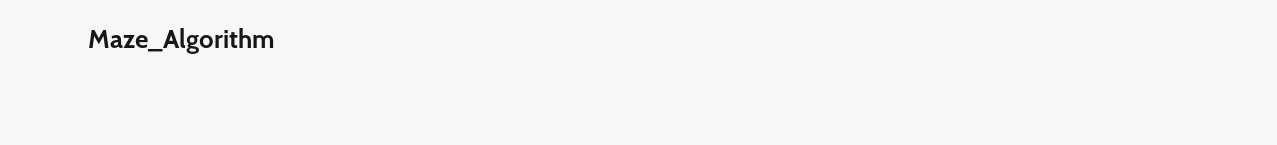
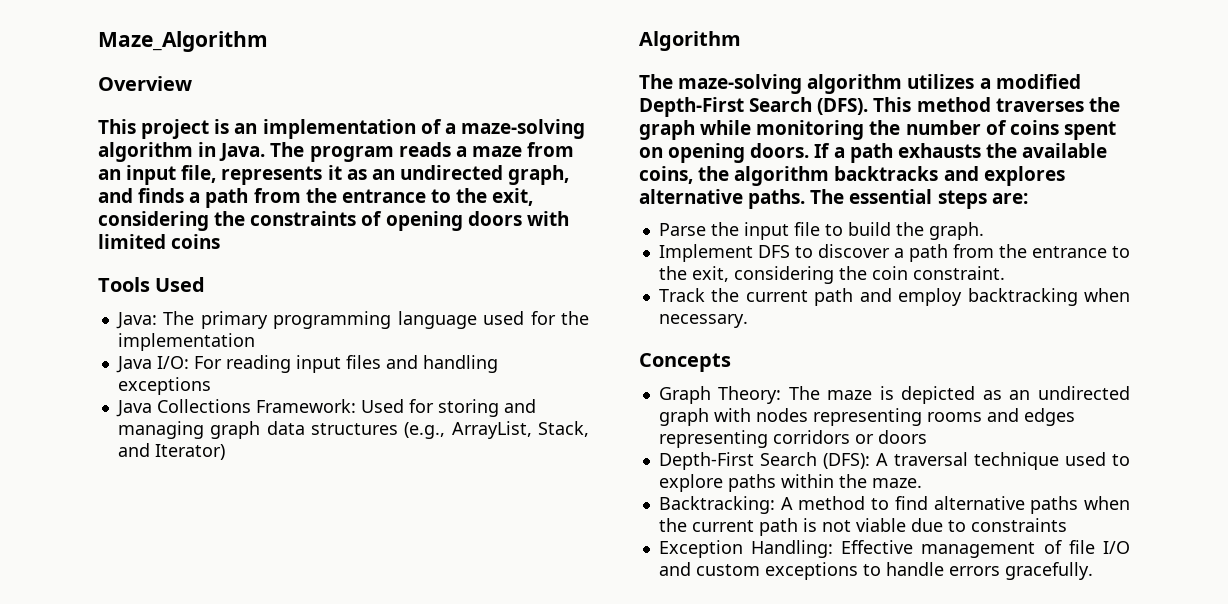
(275, 41) none -> [98,76,192,91] [98,119,585,139] [98,142,575,162] [98,165,570,185] [98,188,534,208] [98,211,569,231] [98,234,221,249] [98,277,206,292] [115,311,589,329] [117,333,255,351] [115,355,498,373] [117,377,211,395] [115,399,536,417] [117,421,589,439] [117,443,225,460] [639,31,741,51] [639,74,1081,94] [639,97,1120,117] [639,120,1116,140] [639,143,1108,163] [639,166,1065,186] [639,189,1028,209] [658,222,984,240] [658,244,1130,262] [658,266,1005,284] [658,288,1130,306] [658,314,748,328] [639,353,731,372] [658,386,1130,404] [658,408,1075,426] [658,430,927,448] [658,452,1130,470] [658,474,922,492] [658,496,1130,514] [658,518,1067,536] [658,540,1130,558] [658,562,1093,580] // Overview // This project is an implementation of a maze-solving algorithm in Java. The program reads a maze from an input file, represents it as an undirected graph, and finds a path from the entrance to the exit, considering the constraints of opening doors with limited coins // Tools Used // Java: The primary programming language used for the implementation // Java I/O: For reading input files and handling exceptions // Java Collections Framework: Used for storing and managing graph data structures (e.g., ArrayList, Stack, and Iterator) // Algorithm // The maze-solving algorithm utilizes a modified Depth-First Search (DFS). This method traverses the graph while monitoring the number of coins spent on opening doors. If a path exhausts the available coins, the algorithm backtracks and explores alternative paths. The essential steps are: // Parse the input file to build the graph. // Implement DFS to discover a path from the entrance to the exit, considering the coin constraint. // Track the current path and employ backtracking when necessary. // Concepts // Graph Theory: The maze is depicted as an undirected graph with nodes representing rooms and edges representing corridors or doors // Depth-First Search (DFS): A traversal technique used to explore paths within the maze. // Backtracking: A method to find alternative paths when the current path is not viable due to constraints // Exception Handling: Effective management of file I/O and custom exceptions to handle errors gracefully.

